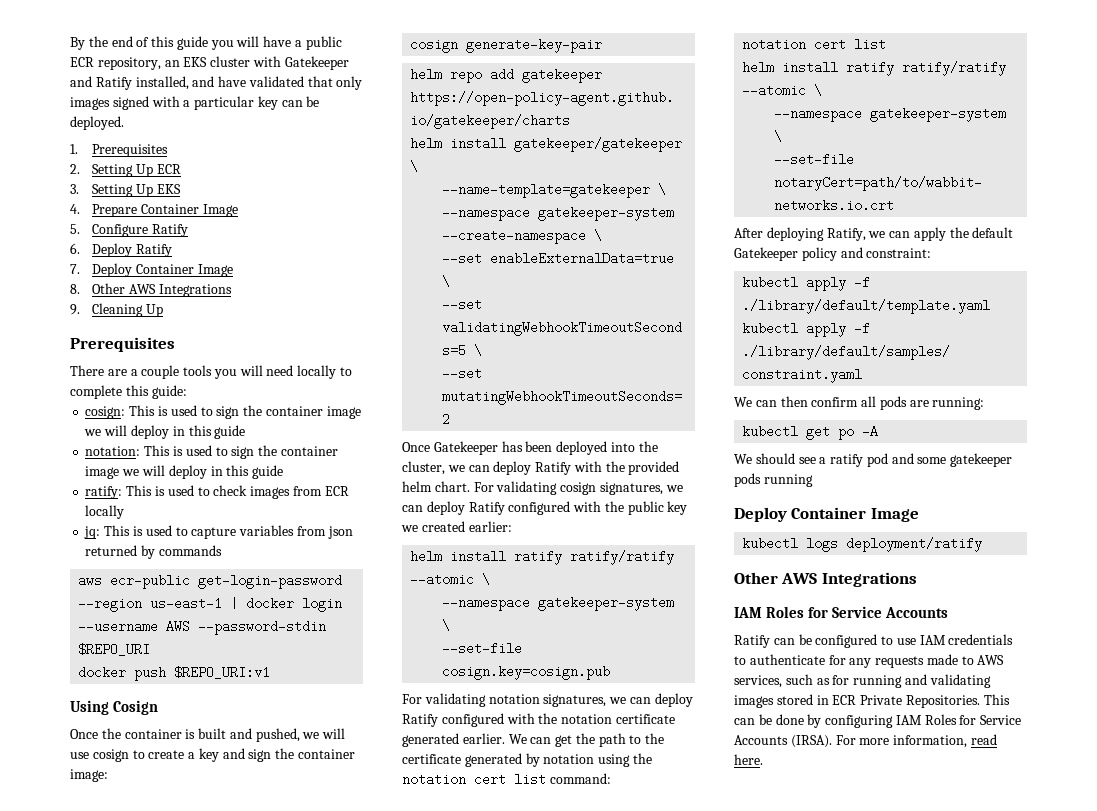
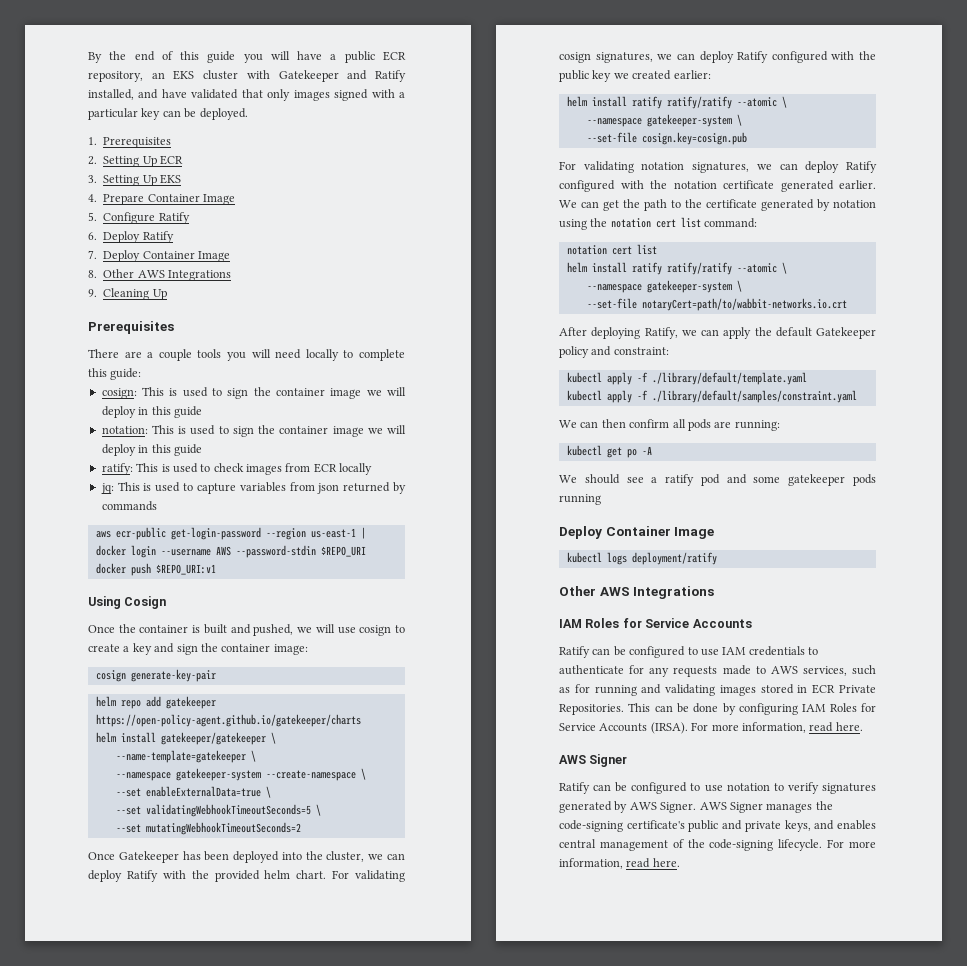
(763, 759) none -> [559,754,628,767] [559,782,876,794] [559,801,833,813] [559,820,876,832] [559,839,876,851] [559,858,680,869] // AWS Signer // Ratify can be configured to use notation to verify signatures generated by AWS Signer. AWS Signer manages the code-signing certificate's public and private keys, and enables central management of the code-signing lifecycle. For more information, read here.

